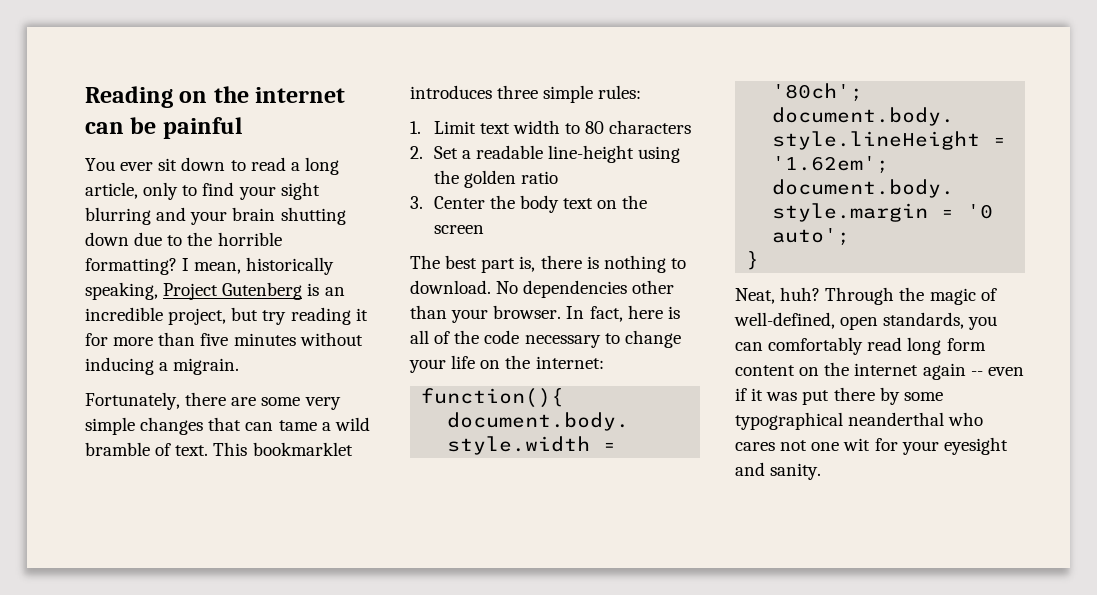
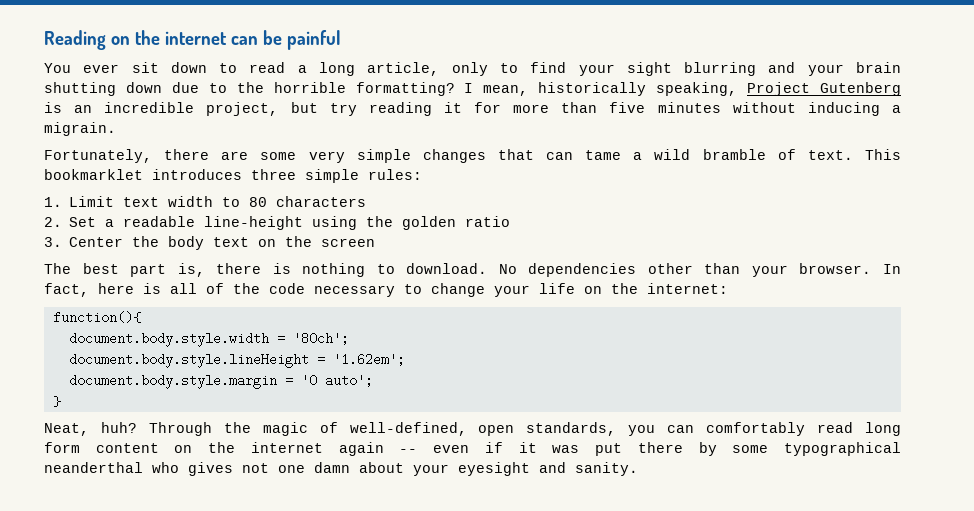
[735,442,775,451] cares -> [188,462,233,476] gives
[843,438,898,451] wit for -> [314,462,404,473] damn about

